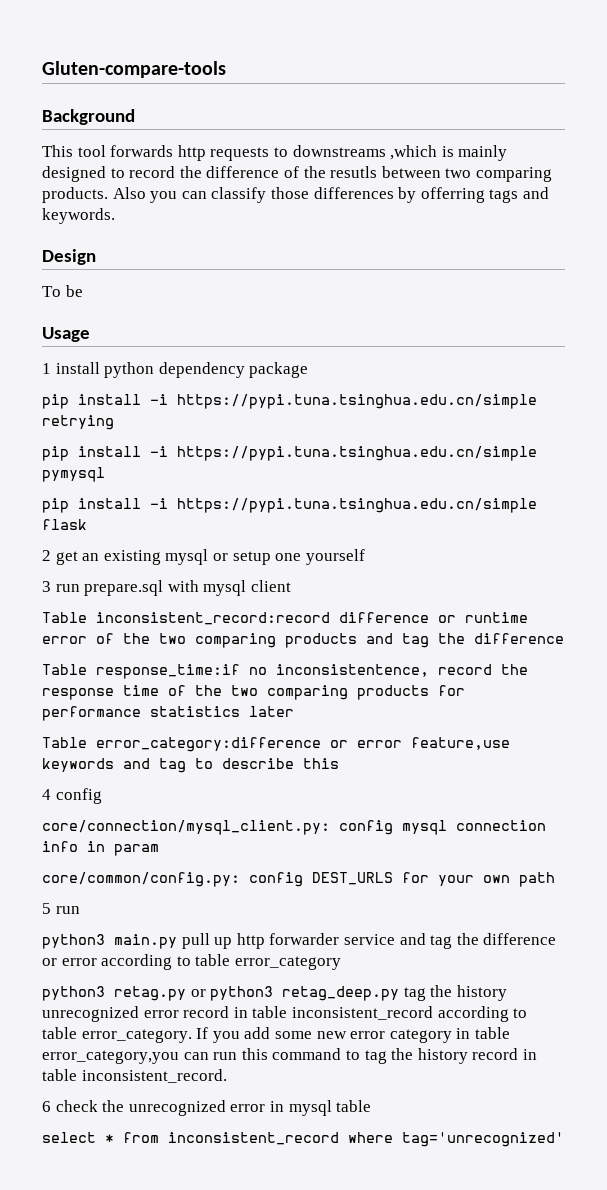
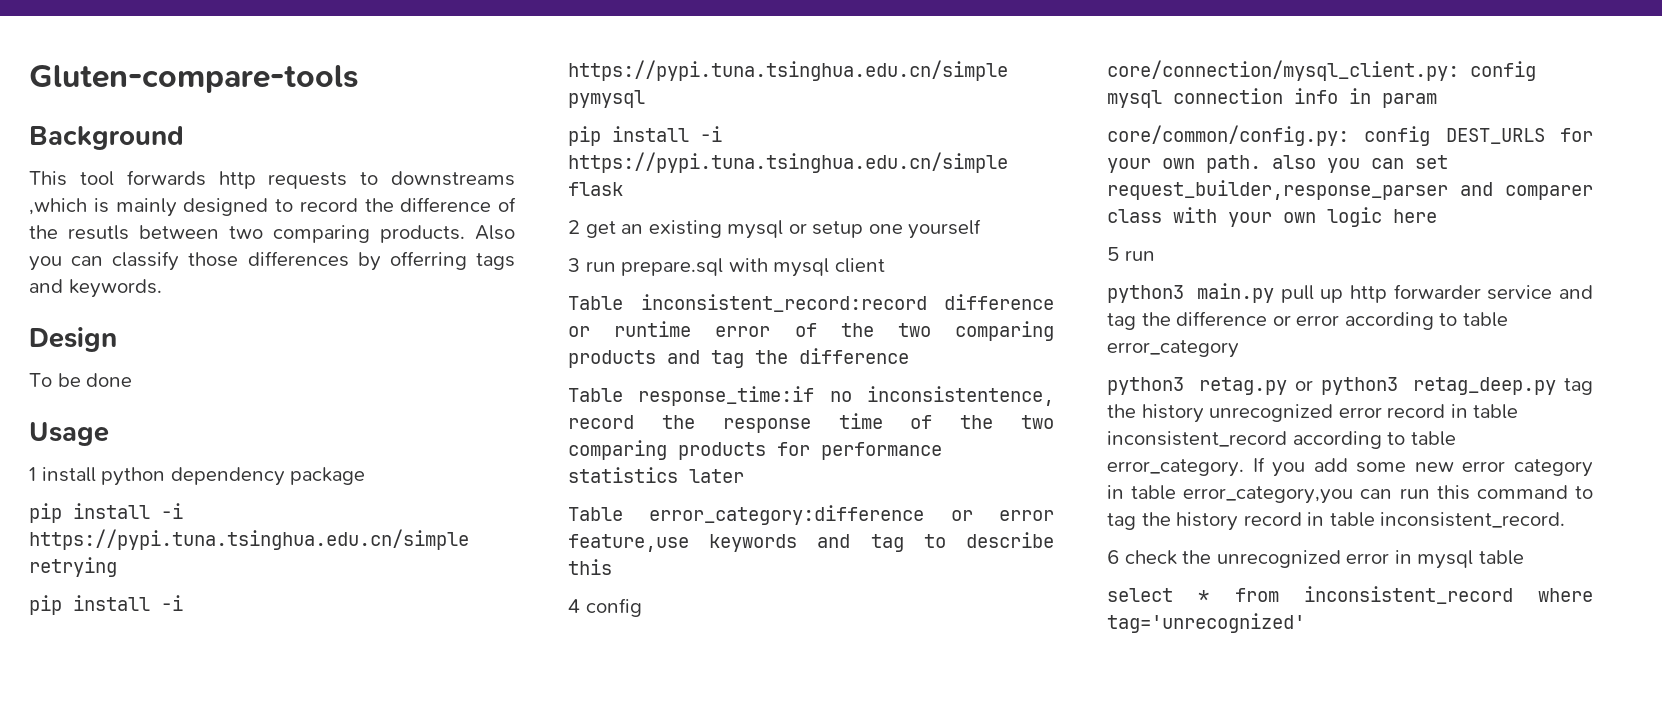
(83, 291) none -> [86,373,133,387] done
[519,872,555,887] path -> [1206,155,1448,173] [1107,180,1593,200] [1107,207,1437,227] path. also you can set request_builder,response_parser and comparer class with your own logic here

